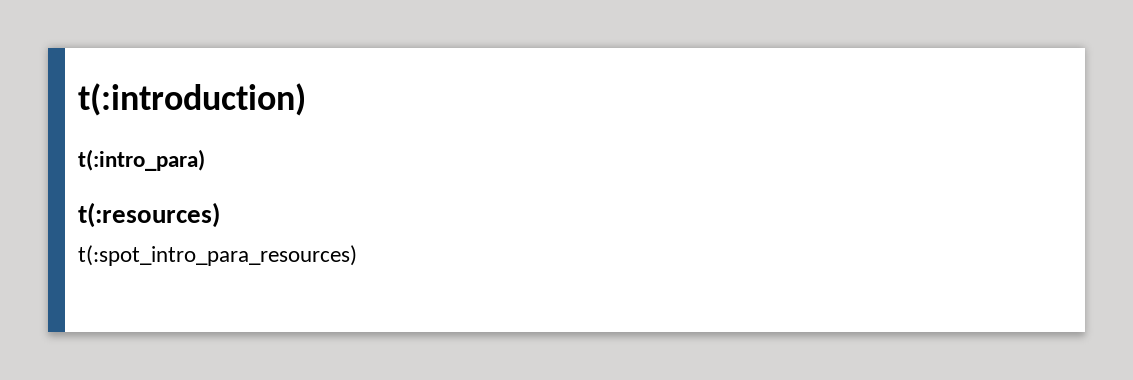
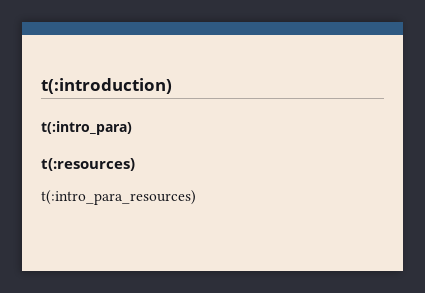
[78,245,357,266] t(:spot_intro_para_resources) -> [41,190,196,205] t(:intro_para_resources)

